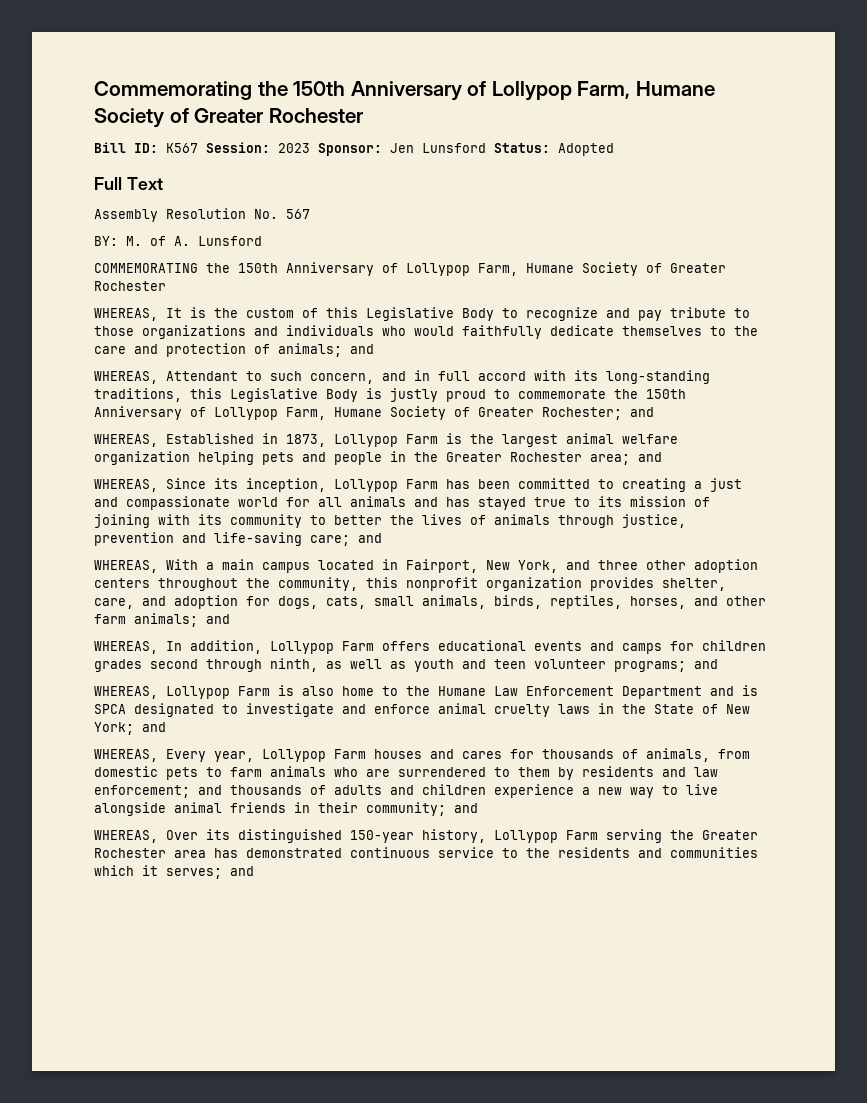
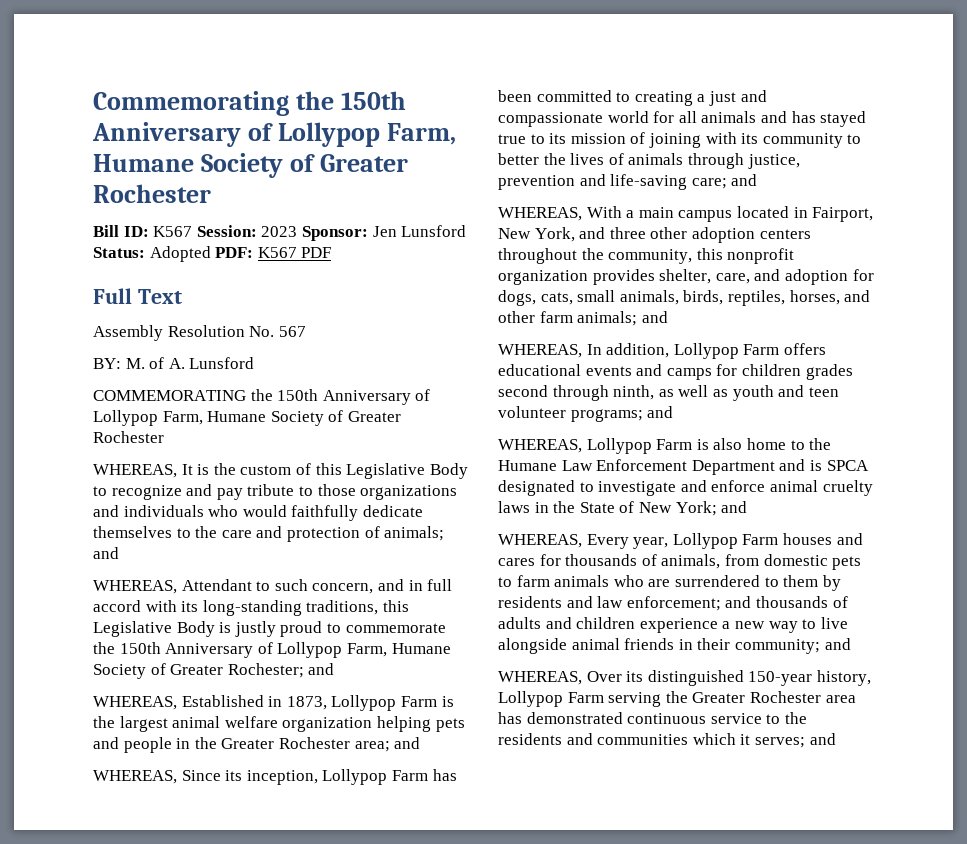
(614, 149) none -> [215,247,332,258] PDF: K567 PDF

